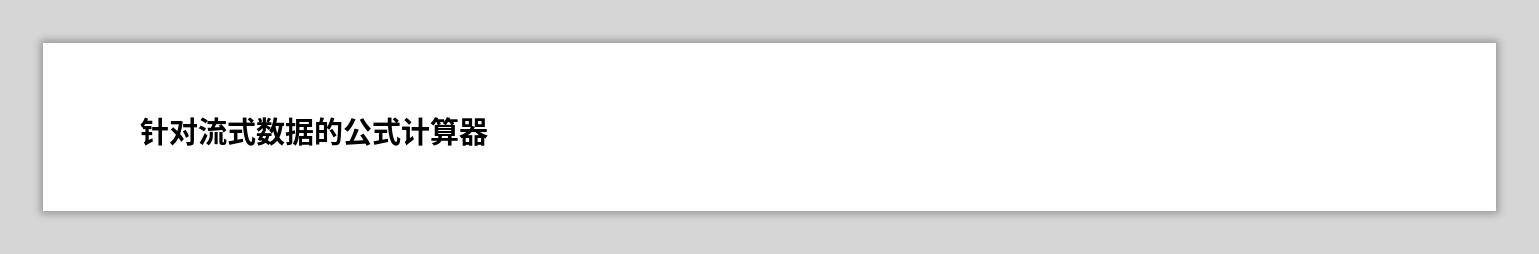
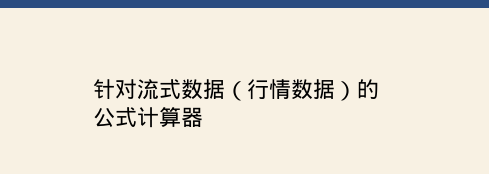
(314, 131) none -> [225,79,357,101] （行情数据）

